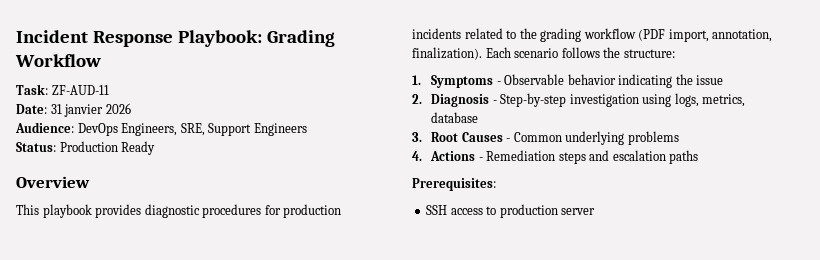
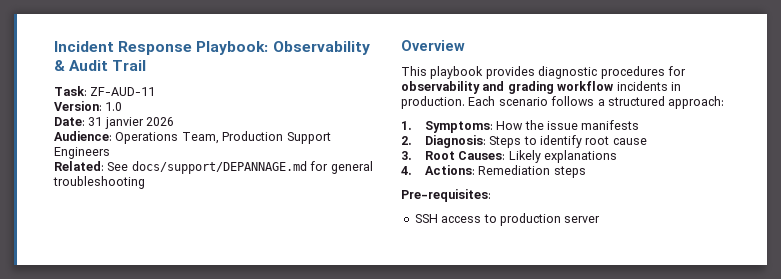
[266,30,335,47] [15,54,101,67] Grading Workflow -> [272,41,370,55] [54,60,147,71] Observability & Audit Trail
(109, 90) none -> [54,101,123,111] // Version: 1.0
[77,123,205,136] DevOps Engineers, SRE, -> [115,131,284,144] Operations Team, Production
[16,141,156,155] Status: Production Ready -> [54,161,373,174] [53,176,145,189] Related: See docs/support/DEPANNAGE.md for general troubleshooting
[283,204,342,218] [412,28,773,42] [412,47,675,60] [412,74,673,88] production incidents related to the grading workflow (PDF import, annotation, finalization). Each scenario follows the structure: // 1. Symptoms - Observable behavior indicating -> [401,81,681,94] [401,96,725,109] [401,121,524,133] observability and grading workflow incidents in production. Each scenario follows a structured approach: // 1. Symptoms: How
(724, 80) none -> [581,120,640,130] manifests
[431,93,746,107] [431,112,479,123] [412,131,679,145] Diagnosis - Step-by-step investigation using logs, metrics, database // 3. Root Causes - Common underlying problems -> [424,135,647,148] [401,150,617,163] Diagnosis: Steps to identify root cause // 3. Root Causes: Likely explanations
[430,151,483,161] Actions - -> [424,165,475,175] Actions:
[589,150,699,164] [412,178,496,191] and escalation paths // Prerequisites: -> [401,189,491,202] // Pre-requisites:

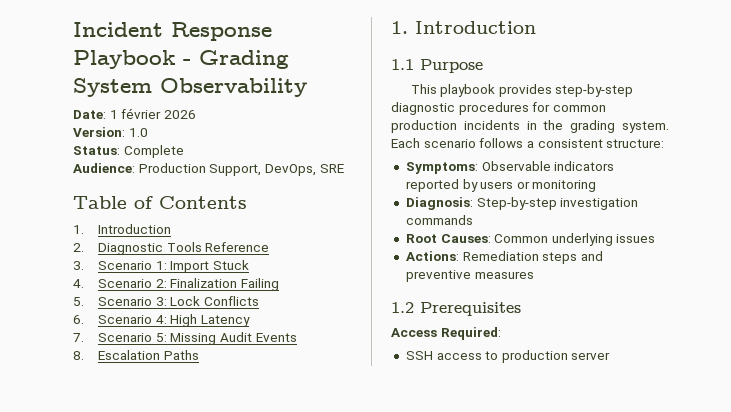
[196,41,370,55] [54,60,147,71] [54,86,156,96] [54,101,123,111] [54,117,175,129] [54,131,331,144] [54,147,110,159] [54,161,373,174] [53,176,145,189] [401,40,465,51] Playbook: Observability & Audit Trail // Task: ZF-AUD-11 // Version: 1.0 // Date: 31 janvier 2026 // Audience: Operations Team, Production Support Engineers // Related: See docs/support/DEPANNAGE.md for general troubleshooting // Overview -> [73,50,289,69] [73,78,307,97] [73,108,196,119] [73,127,148,137] [73,145,184,158] [73,163,344,176] [73,196,247,209] [73,224,172,234] [73,242,270,255] [73,260,250,273] [73,278,280,291] [73,296,260,306] [73,314,251,327] [73,332,297,345] [73,350,199,360] [391,21,536,34] [391,59,483,73] Playbook - Grading System Observability // Date: 1 février 2026 // Version: 1.0 // Status: Complete // Audience: Production Support, DevOps, SRE // Table of Contents // 1. Introduction // 2. Diagnostic Tools Reference // 3. Scenario 1: Import Stuck // 4. Scenario 2: Finalization Failing // 5. Scenario 3: Lock Conflicts // 6. Scenario 4: High Latency // 7. Scenario 5: Missing Audit Events // 8. Escalation Paths // 1. Introduction // 1.1 Purpose
(535, 72) none -> [555,84,634,97] step-by-step
[401,81,681,94] [401,96,725,109] [401,120,640,133] [401,135,647,148] [401,150,617,163] [401,165,586,178] [401,189,491,202] observability and grading workflow incidents in production. Each scenario follows a structured approach: // 1. Symptoms: How the issue manifests // 2. Diagnosis: Steps to identify root cause // 3. Root Causes: Likely explanations // 4. Actions: Remediation steps // Pre-requisites: -> [552,105,606,112] [391,120,669,133] [391,138,665,148] [405,161,615,174] [405,179,597,192] [405,197,639,210] [405,215,473,225] [405,233,656,246] [405,251,603,264] [405,270,534,282] [391,302,521,316] [391,327,501,340] common production incidents in the grading system. Each scenario follows a consistent structure: // Symptoms: Observable indicators reported by users or monitoring // Diagnosis: Step-by-step investigation commands // Root Causes: Common underlying issues // Actions: Remediation steps and preventive measures // 1.2 Prerequisites // Access Required:

